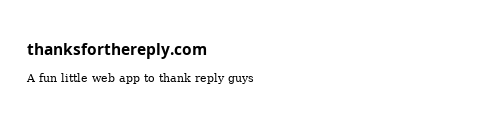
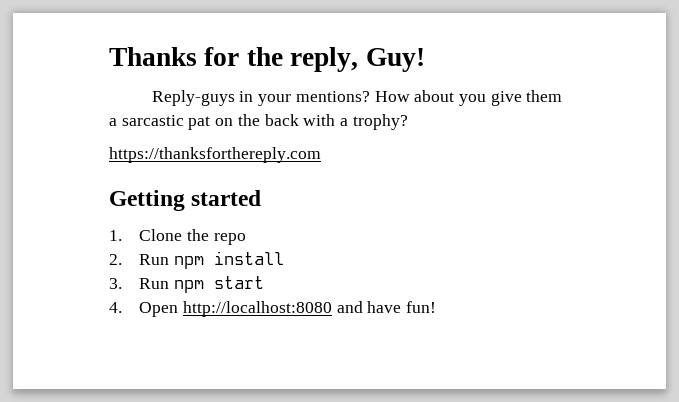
[27,43,207,59] [26,73,254,84] thanksforthereply.com // A fun little web app to thank reply guys -> [109,47,425,72] [151,90,563,106] [109,114,408,130] [109,147,321,163] [109,190,262,211] [109,229,246,245] [109,251,285,269] [109,276,265,293] [109,301,437,317] Thanks for the reply, Guy! // Reply-guys in your mentions? How about you give them a sarcastic pat on the back with a trophy? // https://thanksforthereply.com // Getting started // 1. Clone the repo // 2. Run npm install // 3. Run npm start // 4. Open http://localhost:8080 and have fun!

